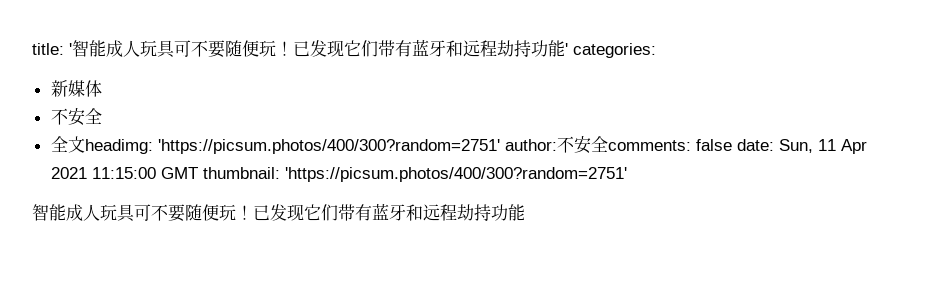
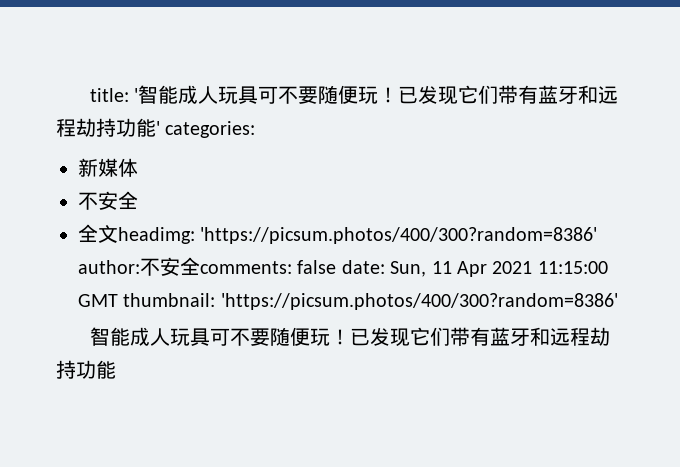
[157,139,500,154] 'https://picsum.photos/400/300?random=2751' -> [200,227,598,244] 'https://picsum.photos/400/300?random=8386'
[284,167,627,182] 'https://picsum.photos/400/300?random=2751' -> [220,293,618,310] 'https://picsum.photos/400/300?random=8386'

